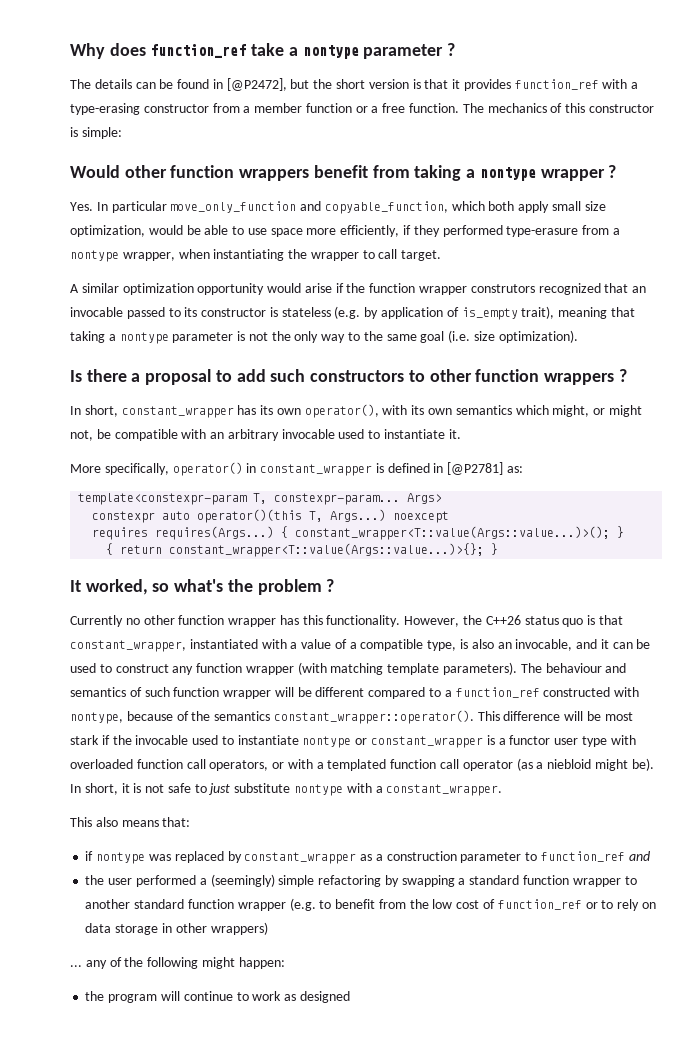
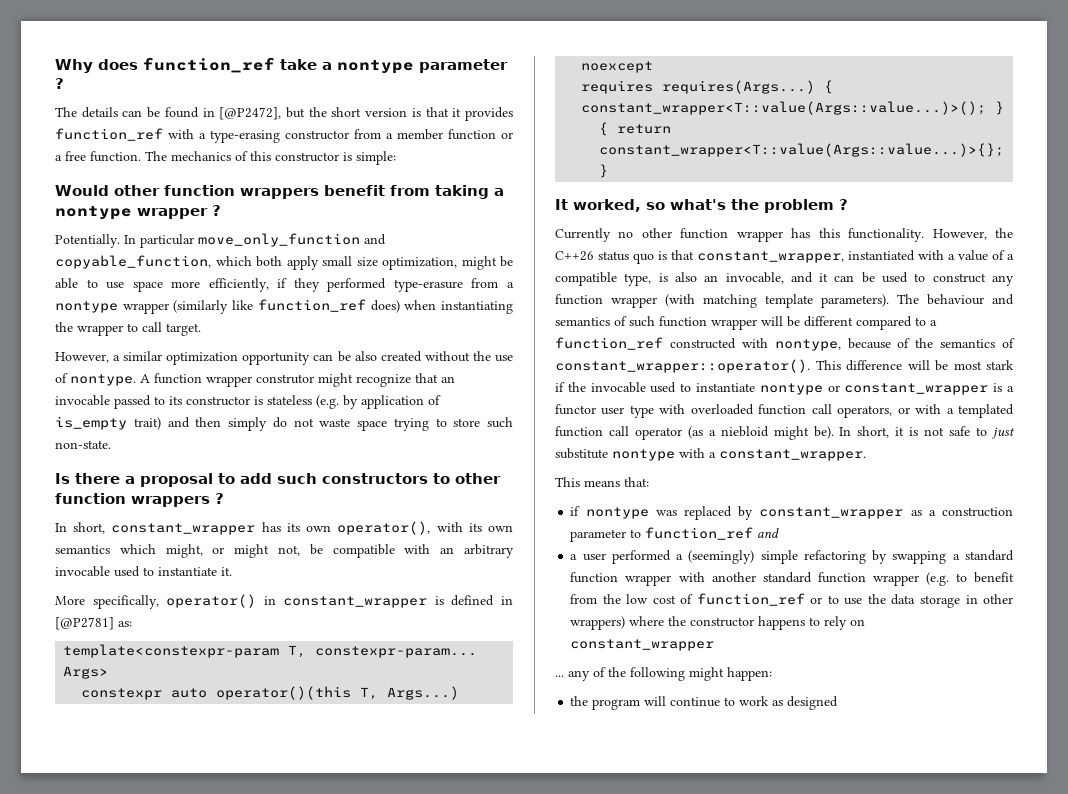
[70,202,93,211] Yes. -> [55,234,120,248] Potentially.
[148,225,183,235] would -> [461,256,497,270] might
[122,252,175,261] wrapper, -> [122,299,400,314] wrapper (similarly like function_ref does)
[70,284,79,293] A -> [55,352,121,363] However, a
[267,283,601,295] would arise if the function wrapper construtors recognized -> [313,351,513,362] [55,373,411,387] can be also created without the use of nontype. A function wrapper construtor might recognize
[521,306,635,319] [70,330,578,344] trait), meaning that taking a nontype parameter is not the only way to the same goal (i.e. size optimization). -> [133,417,513,431] [55,440,111,449] trait) and then simply do not waste space trying to store such non-state.
(271, 716) none -> [1002,338,1015,348] of
[95,817,118,827] also -> (580, 482) none
[85,875,105,885] the -> [570,554,578,560] a
[624,876,637,885] to -> [678,572,705,582] with
[617,899,656,911] rely on -> [844,594,886,605] use the
(268, 928) none -> [629,616,866,630] [570,639,715,651] where the constructor happens to rely on constant_wrapper

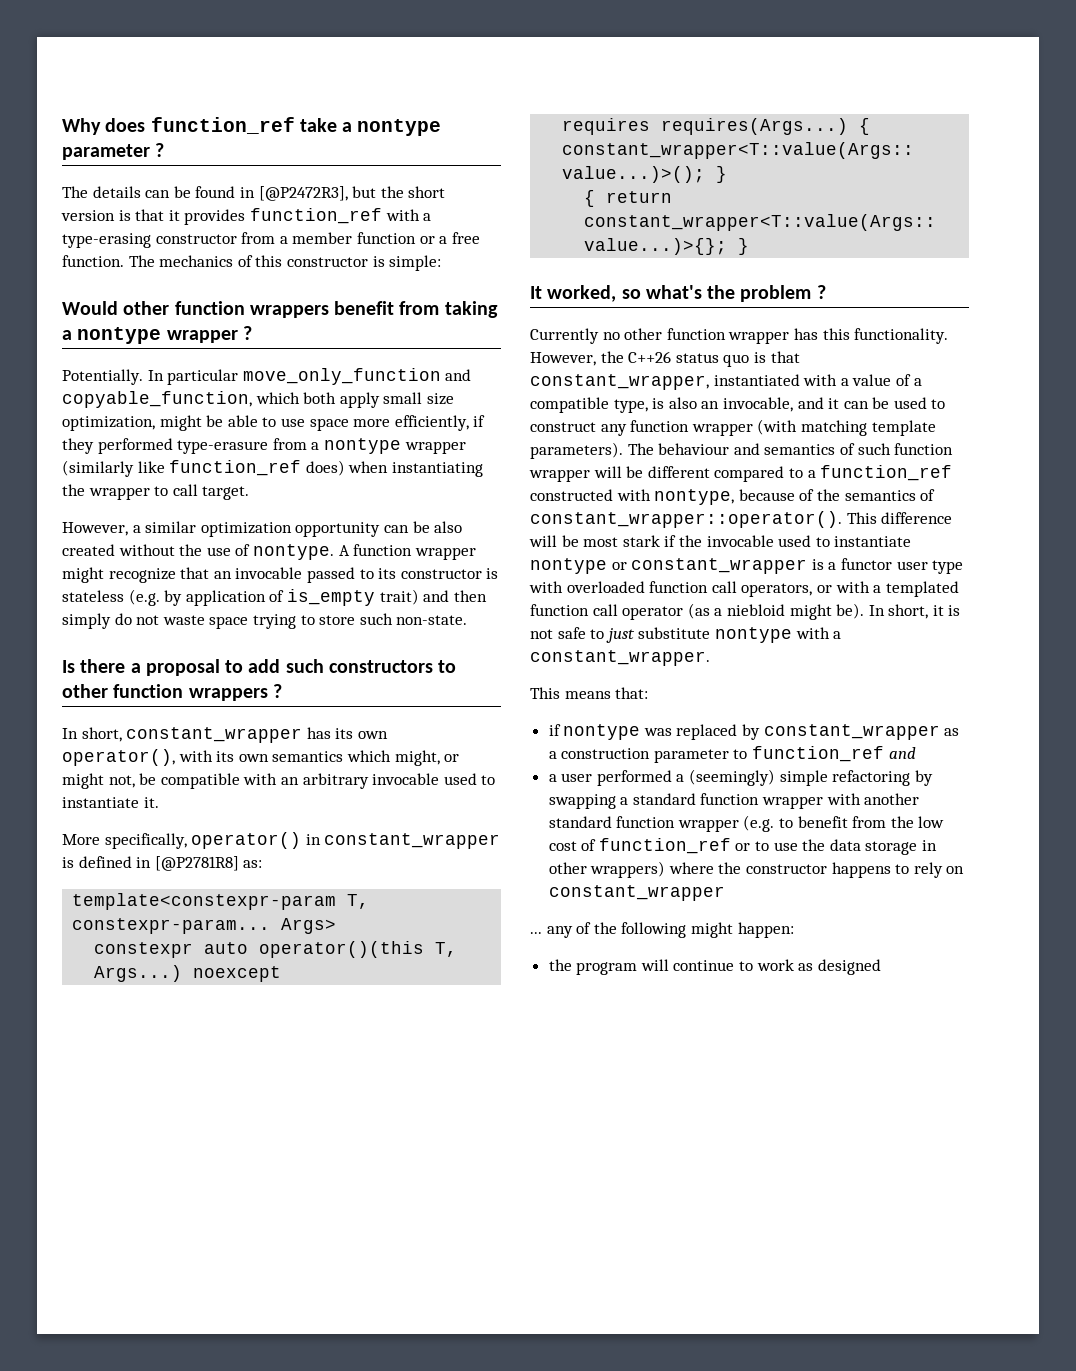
[219,107,282,120] [@P2472], -> [258,186,348,201] [@P2472R3],
[256,374,314,384] construtor -> (476, 553) none
[55,617,114,630] [@P2781] -> [154,856,239,871] [@P2781R8]

